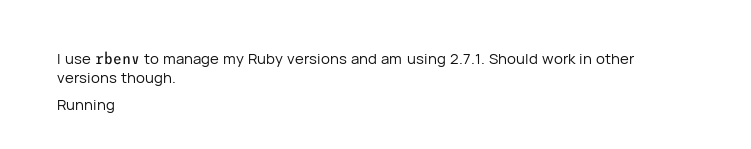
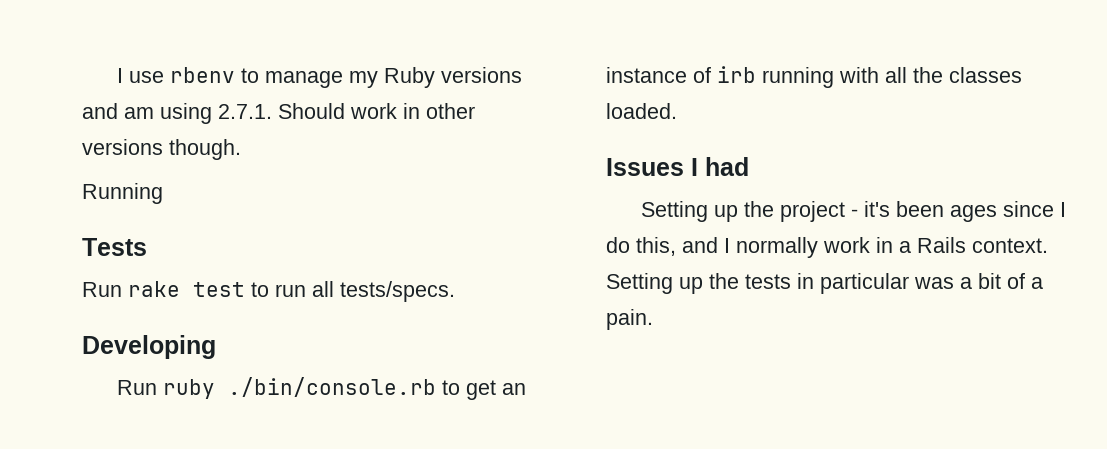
(115, 106) none -> [82,238,147,256] [82,281,455,302] [82,335,216,359] [116,377,526,400] [606,66,1022,88] [606,103,677,119] [606,157,749,176] [640,201,1066,222] [606,237,1048,258] [606,273,1043,294] [606,309,653,330] // Tests // Run rake test to run all tests/specs. // Developing // Run ruby ./bin/console.rb to get an instance of irb running with all the classes loaded. // Issues I had // Setting up the project - it's been ages since I do this, and I normally work in a Rails context. Setting up the tests in particular was a bit of a pain.

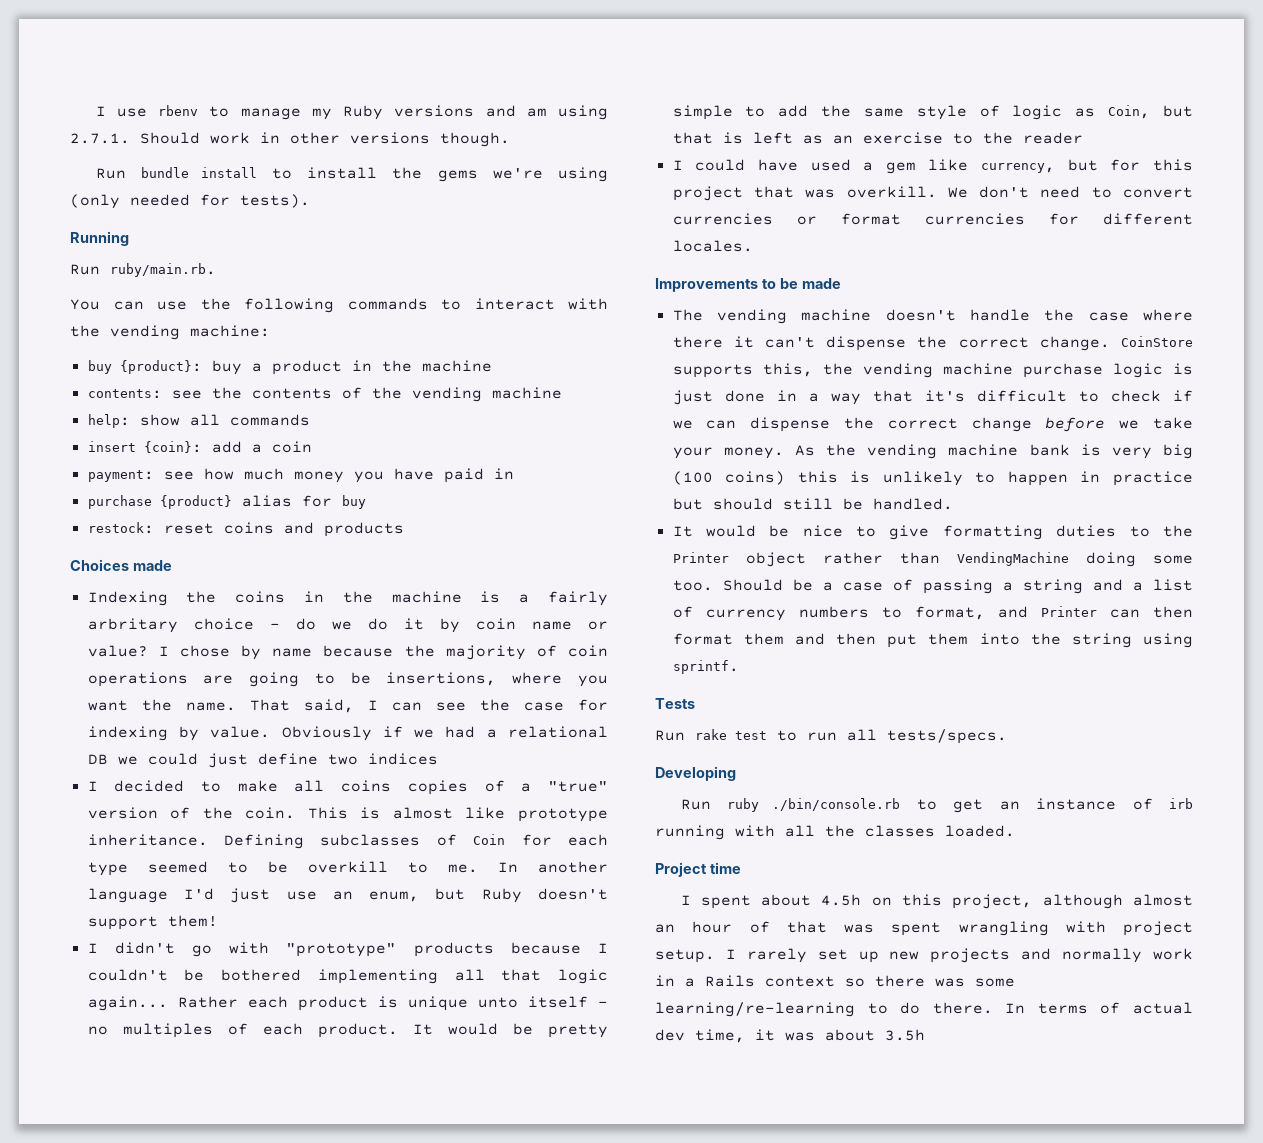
[82,183,163,204] Running -> [95,167,608,182] [70,194,310,209] [70,231,129,246] [70,263,216,277] [70,298,608,313] [70,325,270,340] [87,360,492,375] [87,387,562,402] [87,414,310,428] [87,441,312,453] [87,468,514,483] [87,495,366,509] [87,522,404,537] [70,559,172,571] [87,591,608,606] [87,618,609,633] [87,645,608,660] [87,672,608,687] [87,699,609,713] [87,726,608,741] [87,753,438,768] [87,780,608,795] [87,807,608,822] [87,834,608,849] [87,861,608,876] [87,888,608,903] [87,915,218,930] [87,942,608,957] [87,969,608,984] [87,996,608,1011] [87,1023,608,1038] [672,105,1193,120] [672,132,1083,144] [672,159,1193,174] [672,186,1193,201] [672,213,1193,225] [672,240,753,252] [655,278,841,292] [672,309,1193,324] [672,336,1193,351] [672,363,1193,378] [672,390,1193,405] [672,417,1193,432] [672,444,1193,459] [672,471,1193,486] [672,498,953,510] [672,525,1193,540] [672,552,1193,567] [672,579,1193,594] [672,606,1193,621] [672,633,1193,648] [672,660,739,674] Run bundle install to install the gems we're using (only needed for tests). // Running // Run ruby/main.rb. // You can use the following commands to interact with the vending machine: // buy {product}: buy a product in the machine // contents: see the contents of the vending machine // help: show all commands // insert {coin}: add a coin // payment: see how much money you have paid in // purchase {product} alias for buy // restock: reset coins and products // Choices made // Indexing the coins in the machine is a fairly arbritary choice - do we do it by coin name or value? I chose by name because the majority of coin operations are going to be insertions, where you want the name. That said, I can see the case for indexing by value. Obviously if we had a relational DB we could just define two indices // I decided to make all coins copies of a "true" version of the coin. This is almost like prototype inheritance. Defining subclasses of Coin for each type seemed to be overkill to me. In another language I'd just use an enum, but Ruby doesn't support them! // I didn't go with "prototype" products because I couldn't be bothered implementing all that logic again... Rather each product is unique unto itself - no multiples of each product. It would be pretty simple to add the same style of logic as Coin, but that is left as an exercise to the reader // I could have used a gem like currency, but for this project that was overkill. We don't need to convert currencies or format currencies for different locales. // Improvements to be made // The vending machine doesn't handle the case where there it can't dispense the correct change. CoinStore supports this, the vending machine purchase logic is just done in a way that it's difficult to check if we can dispense the correct change before we take your money. As the vending machine bank is very big (100 coins) this is unlikely to happen in practice but should still be handled. // It would be nice to give formatting duties to the Printer object rather than VendingMachine doing some too. Should be a case of passing a string and a list of currency numbers to format, and Printer can then format them and then put them into the string using sprintf.
[606,157,749,176] [640,201,1066,222] [606,237,730,256] Issues I had // Setting up the project - it's been ages since I do this, and I -> [655,862,741,877] [680,894,1193,909] [655,921,1193,936] [655,948,1052,963] Project time // I spent about 4.5h on this project, although almost an hour of that was spent wrangling with project setup. I rarely set up new projects and
[972,238,1048,253] [606,273,1043,294] [606,309,653,330] context. Setting up the tests in particular was a bit of a pain. -> [765,975,1015,987] [655,1002,1193,1017] [655,1029,925,1043] context so there was some learning/re-learning to do there. In terms of actual dev time, it was about 3.5h

